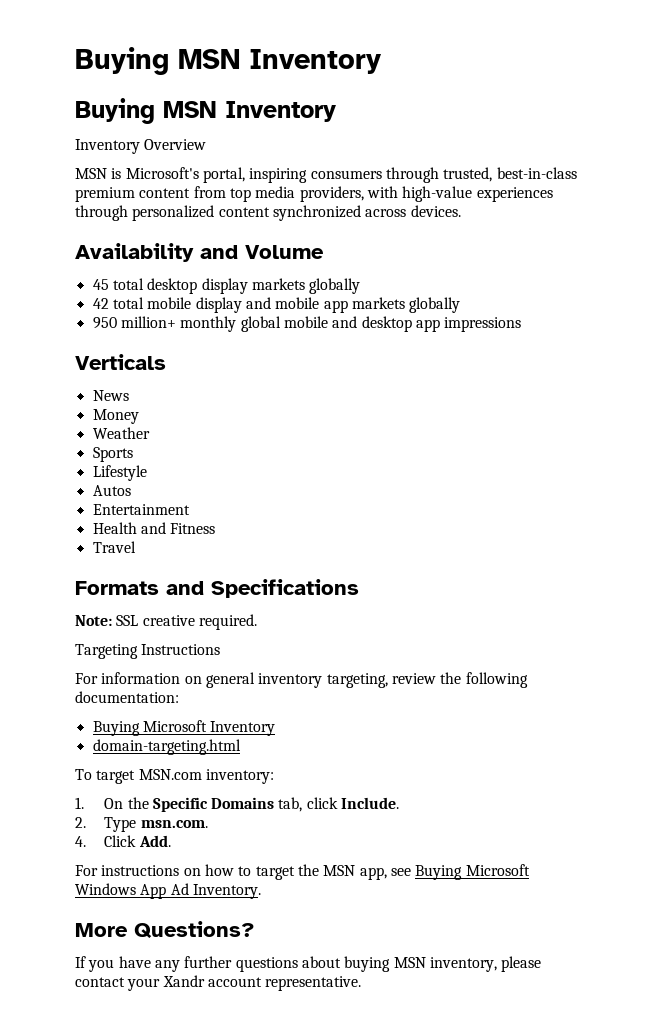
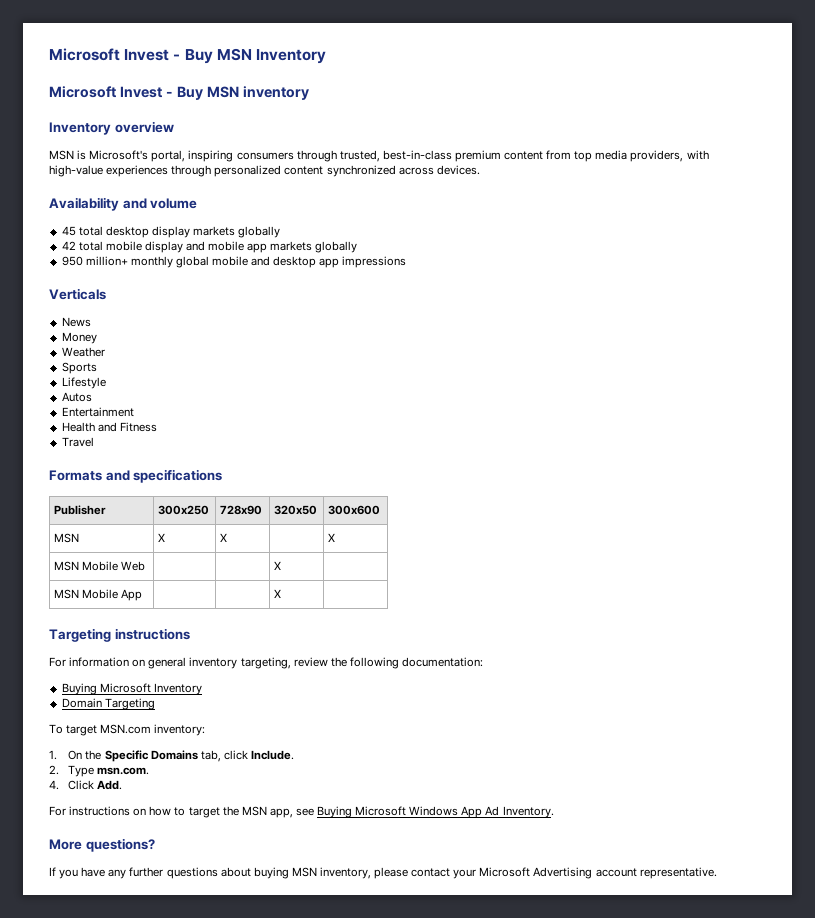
[75,47,382,75] [75,98,336,124] [75,139,207,154] Buying MSN Inventory // Buying MSN Inventory // Inventory Overview -> [49,48,326,64] [49,86,309,100] [49,121,174,135] Microsoft Invest - Buy MSN Inventory // Microsoft Invest - Buy MSN inventory // Inventory overview
[245,245,324,259] Volume -> [150,198,198,209] volume
[211,579,359,598] [75,614,257,630] [75,644,221,659] Specifications // Note: SSL creative required. // Targeting Instructions -> [133,469,223,483] [54,505,107,515] [158,505,210,515] [220,505,263,515] [274,505,318,515] [328,505,381,515] [54,533,80,543] [158,533,166,542] [220,533,228,542] [328,533,336,542] [54,561,146,571] [274,561,282,570] [54,589,143,601] [274,589,282,598] [49,628,190,642] specifications // Publisher | 300x250 | 728x90 | 320x50 | 300x600 // MSN | X | X | | X // MSN Mobile Web | | | X | // MSN Mobile App | | | X | // Targeting instructions
[92,739,241,755] domain-targeting.html -> [61,698,155,710] Domain Targeting
[134,921,255,939] Questions? -> [85,838,155,852] questions?
[162,975,205,987] Xandr -> [479,867,593,879] Microsoft Advertising

